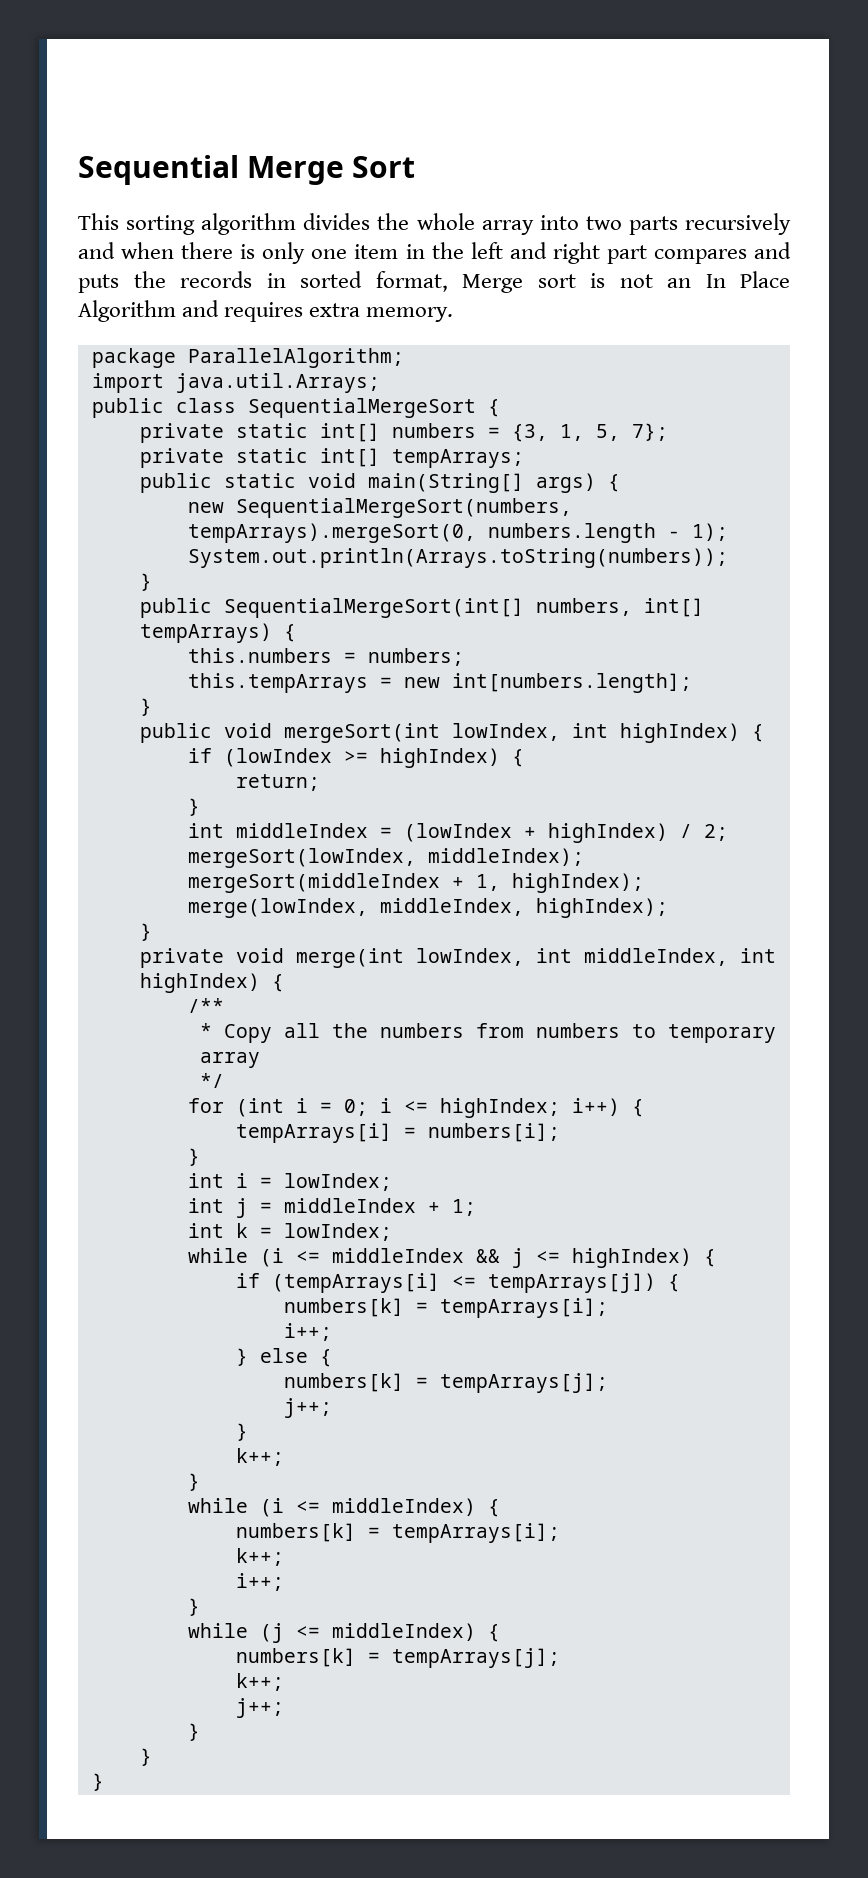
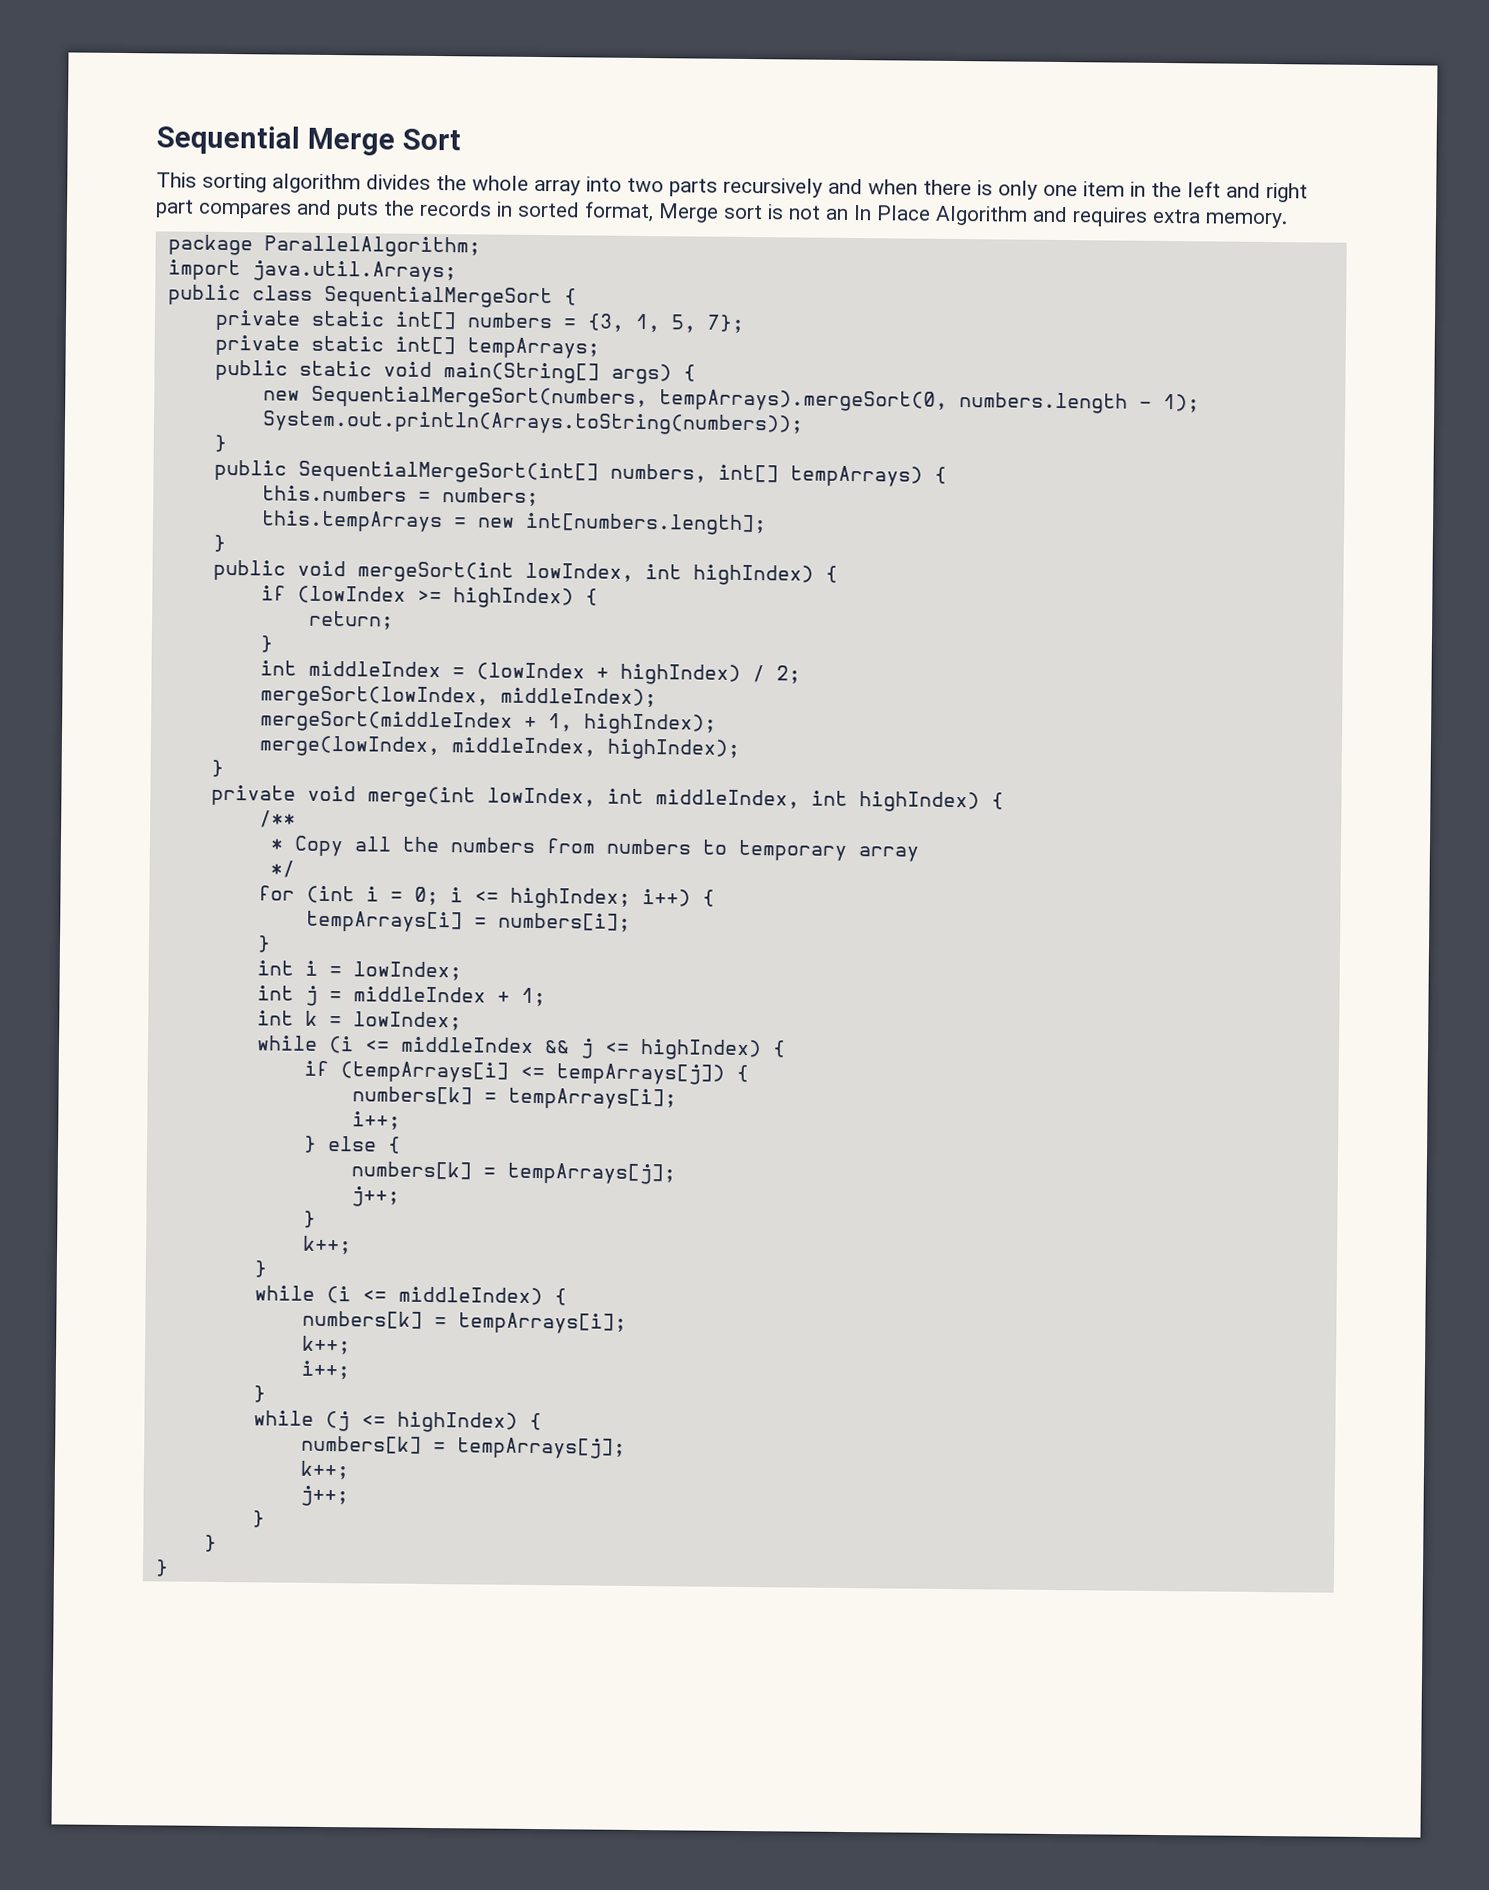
[331,1623,476,1641] middleIndex) -> [396,1411,518,1433] highIndex)

